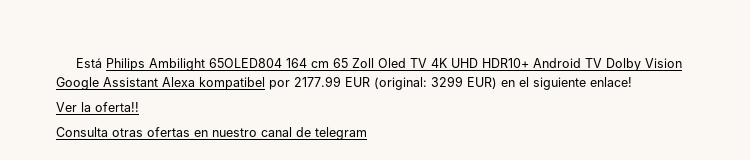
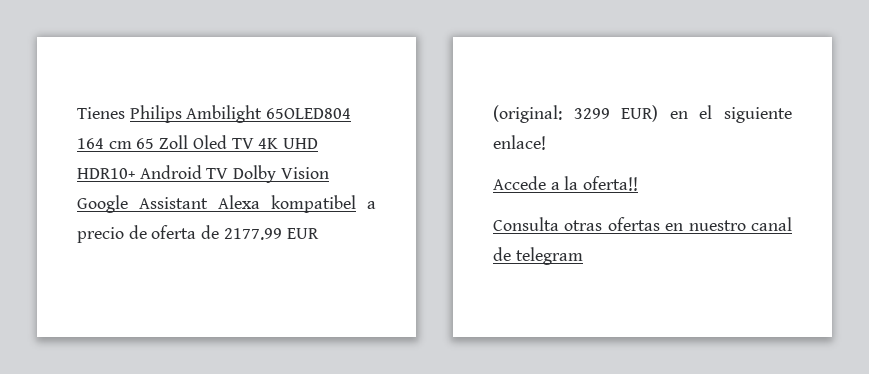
[75,58,102,68] Está -> [77,107,125,119] Tienes
[269,80,290,90] por -> [367,201,376,209] [77,225,220,243] a precio de oferta de
[56,102,77,112] Ver -> [493,176,560,190] Accede a

